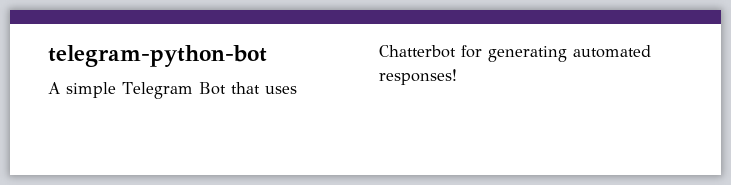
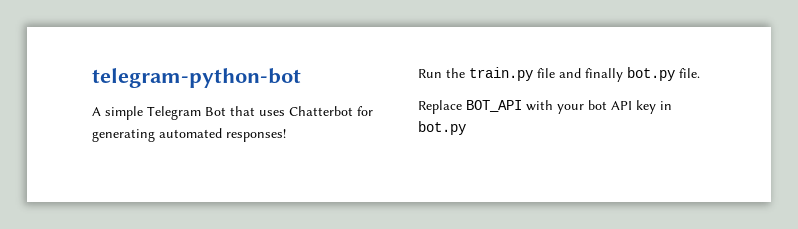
(457, 77) none -> [418,67,700,82] [418,100,672,114] [418,121,466,135] // Run the train.py file and finally bot.py file. // Replace BOT_API with your bot API key in bot.py

